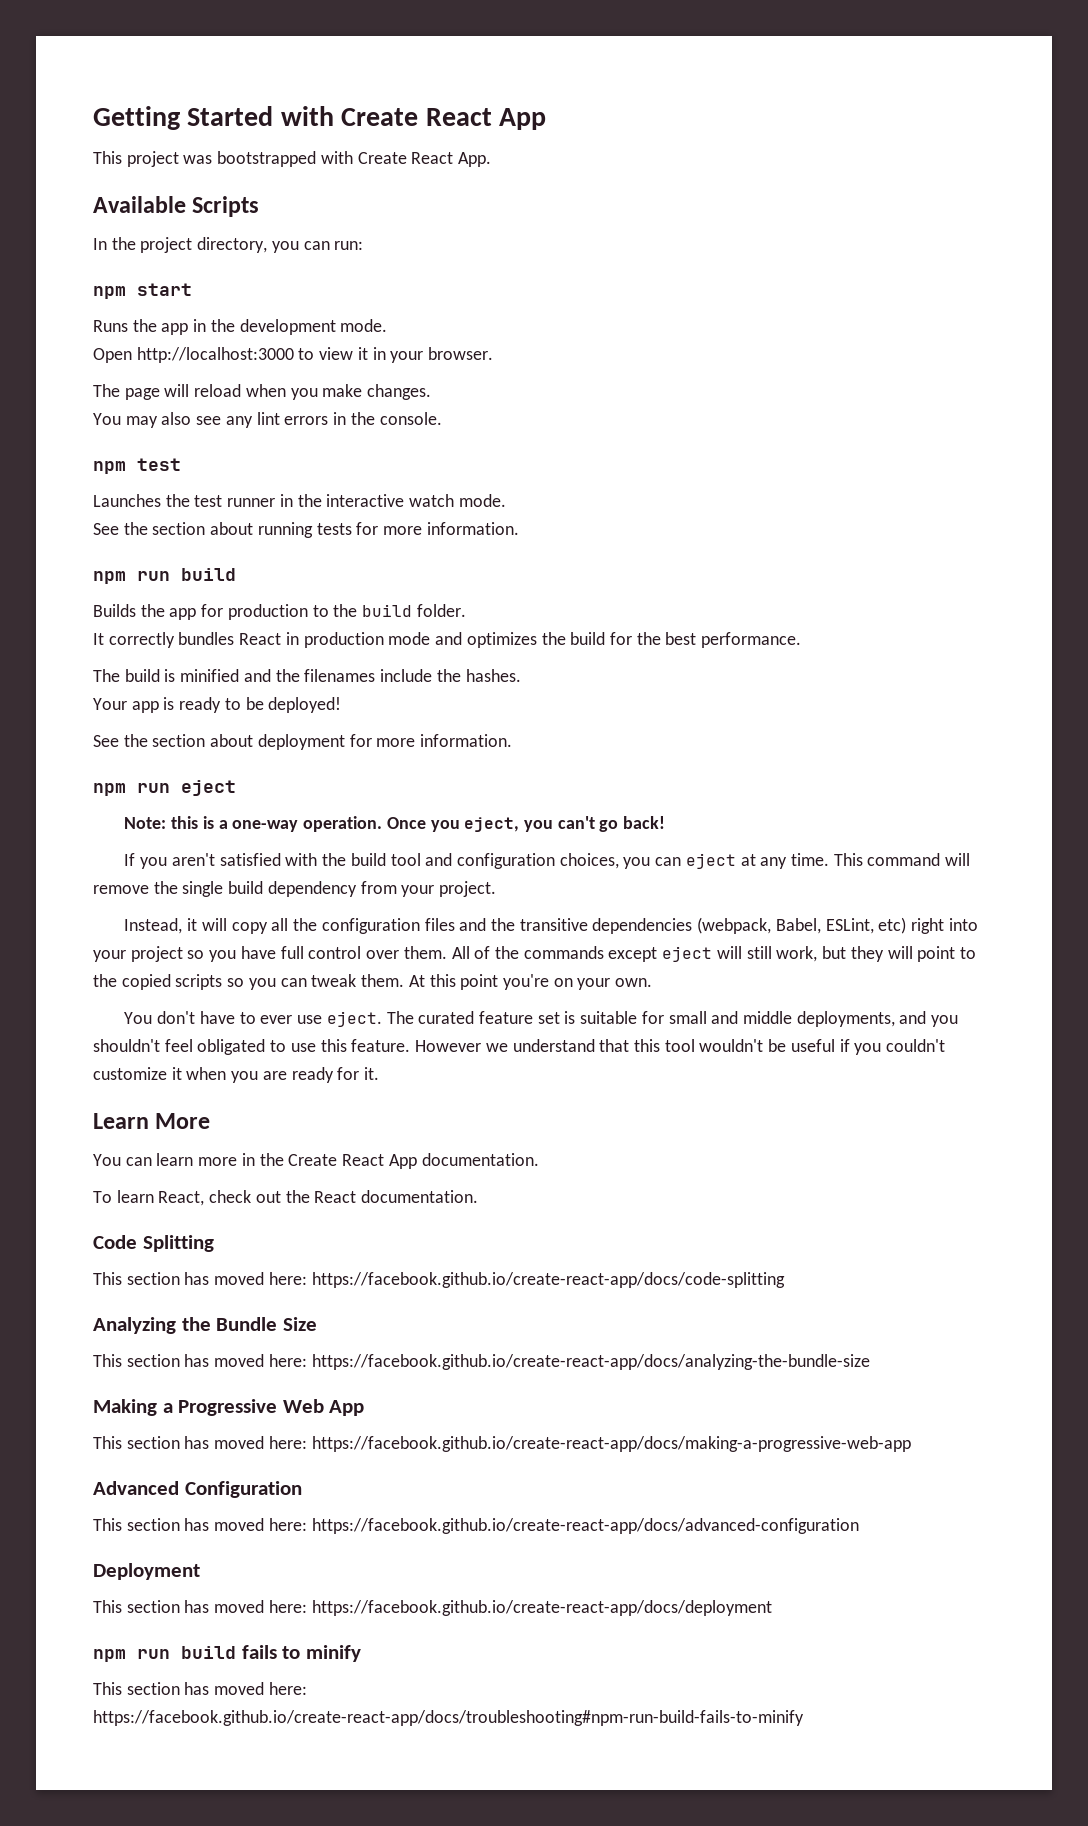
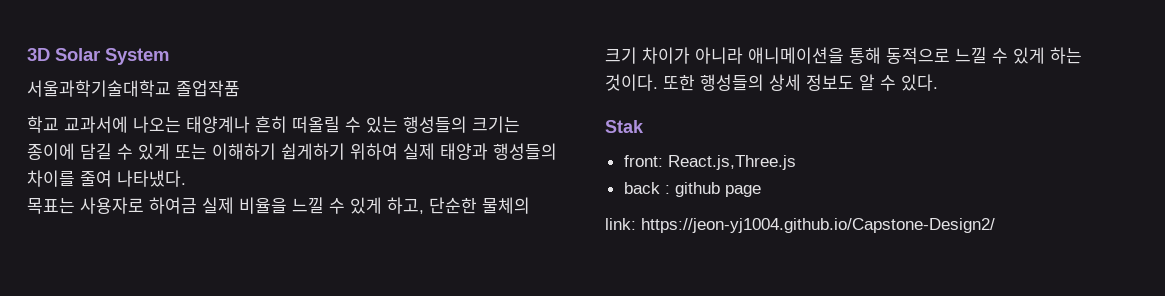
[93,106,547,130] [93,151,492,167] [93,196,260,217] [93,237,364,253] [93,283,192,299] [93,319,388,335] [93,347,494,363] [93,384,432,400] [93,412,442,428] [93,458,181,474] [93,494,506,507] [93,522,519,538] [93,568,236,584] [93,604,466,620] [93,632,802,648] [93,669,521,682] [93,697,342,713] [93,734,513,750] [93,780,236,796] [124,816,666,832] [124,853,971,869] [93,881,497,897] [124,917,978,934] [93,946,976,962] [93,974,653,990] [124,1011,959,1027] [93,1039,946,1055] [93,1067,380,1083] [93,1113,211,1129] [93,1153,539,1169] [93,1190,479,1206] [93,1235,214,1252] [93,1272,785,1288] [93,1317,317,1334] [93,1354,870,1370] [93,1399,365,1416] [93,1436,911,1452] [93,1481,302,1498] [93,1518,859,1534] [93,1563,200,1580] [93,1600,772,1616] [93,1645,361,1662] [93,1682,307,1695] [93,1710,804,1726] Getting Started with Create React App // This project was bootstrapped with Create React App. // Available Scripts // In the project directory, you can run: // npm start // Runs the app in the development mode. // Open http://localhost:3000 to view it in your browser. // The page will reload when you make changes. // You may also see any lint errors in the console. // npm test // Launches the test runner in the interactive watch mode. // See the section about running tests for more information. // npm run build // Builds the app for production to the build folder. // It correctly bundles React in production mode and optimizes the build for the best performance. // The build is minified and the filenames include the hashes. // Your app is ready to be deployed! // See the section about deployment for more information. // npm run eject // Note: this is a one-way operation. Once you eject, you can't go back! // If you aren't satisfied with the build tool and configuration choices, you can eject at any time. This command will remove the single build dependency from your project. // Instead, it will copy all the configuration files and the transitive dependencies (webpack, Babel, ESLint, etc) right into your project so you have full control over them. All of the commands except eject will still work, but they will point to the copied scripts so you can tweak them. At this point you're on your own. // You don't have to ever use eject. The curated feature set is suitable for small and middle deployments, and you shouldn't feel obligated to use this feature. However we understand that this tool wouldn't be useful if you couldn't customize it when you are ready for it. // Learn More // You can learn more in the Create React App documentation. // To learn React, check out the React documentation. // Code Splitting // This section has moved here: https://facebook.github.io/create-react-app/docs/code-splitting // Analyzing the Bundle Size // This section has moved here: https://facebook.github.io/create-react-app/docs/analyzing-the-bundle-size // Making a Progressive Web App // This section has moved here: https://facebook.github.io/create-react-app/docs/making-a-progressive-web-app // Advanced Configuration // This section has moved here: https://facebook.github.io/create-react-app/docs/advanced-configuration // Deployment // This section has moved here: https://facebook.github.io/create-react-app/docs/deployment // npm run build fails to minify // This section has moved here: https://facebook.github.io/create-react-app/docs/troubleshooting#npm-run-build-fails-to-minify -> [27,48,169,65] [27,80,240,97] [27,116,520,133] [27,143,557,160] [27,170,186,187] [27,197,530,214] [605,47,1082,64] [605,74,938,91] [605,120,644,133] [623,155,796,170] [623,182,761,197] [605,218,995,233] 3D Solar System // 서울과학기술대학교 졸업작품 // 학교 교과서에 나오는 태양계나 흔히 떠올릴 수 있는 행성들의 크기는 종이에 담길 수 있게 또는 이해하기 쉽게하기 위하여 실제 태양과 행성들의 차이를 줄여 나타냈다. // 목표는 사용자로 하여금 실제 비율을 느낄 수 있게 하고, 단순한 물체의 크기 차이가 아니라 애니메이션을 통해 동적으로 느낄 수 있게 하는 것이다. 또한 행성들의 상세 정보도 알 수 있다. // Stak // front: React.js,Three.js // back : github page // link: https://jeon-yj1004.github.io/Capstone-Design2/

